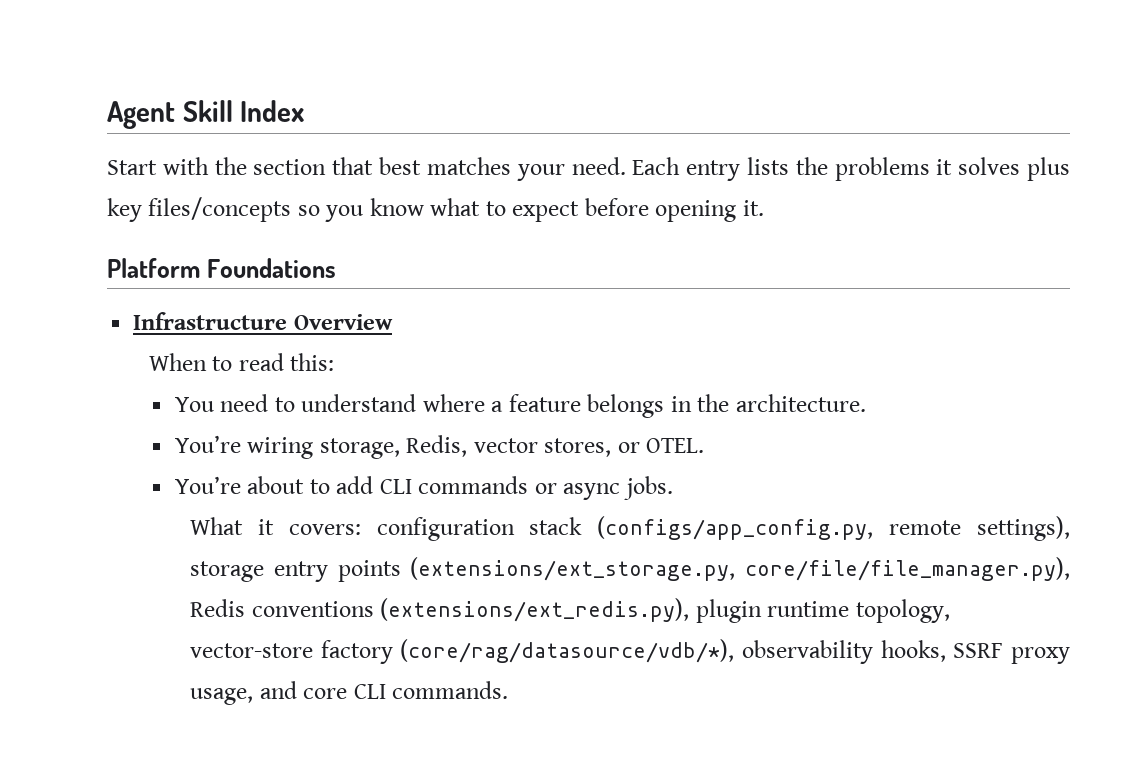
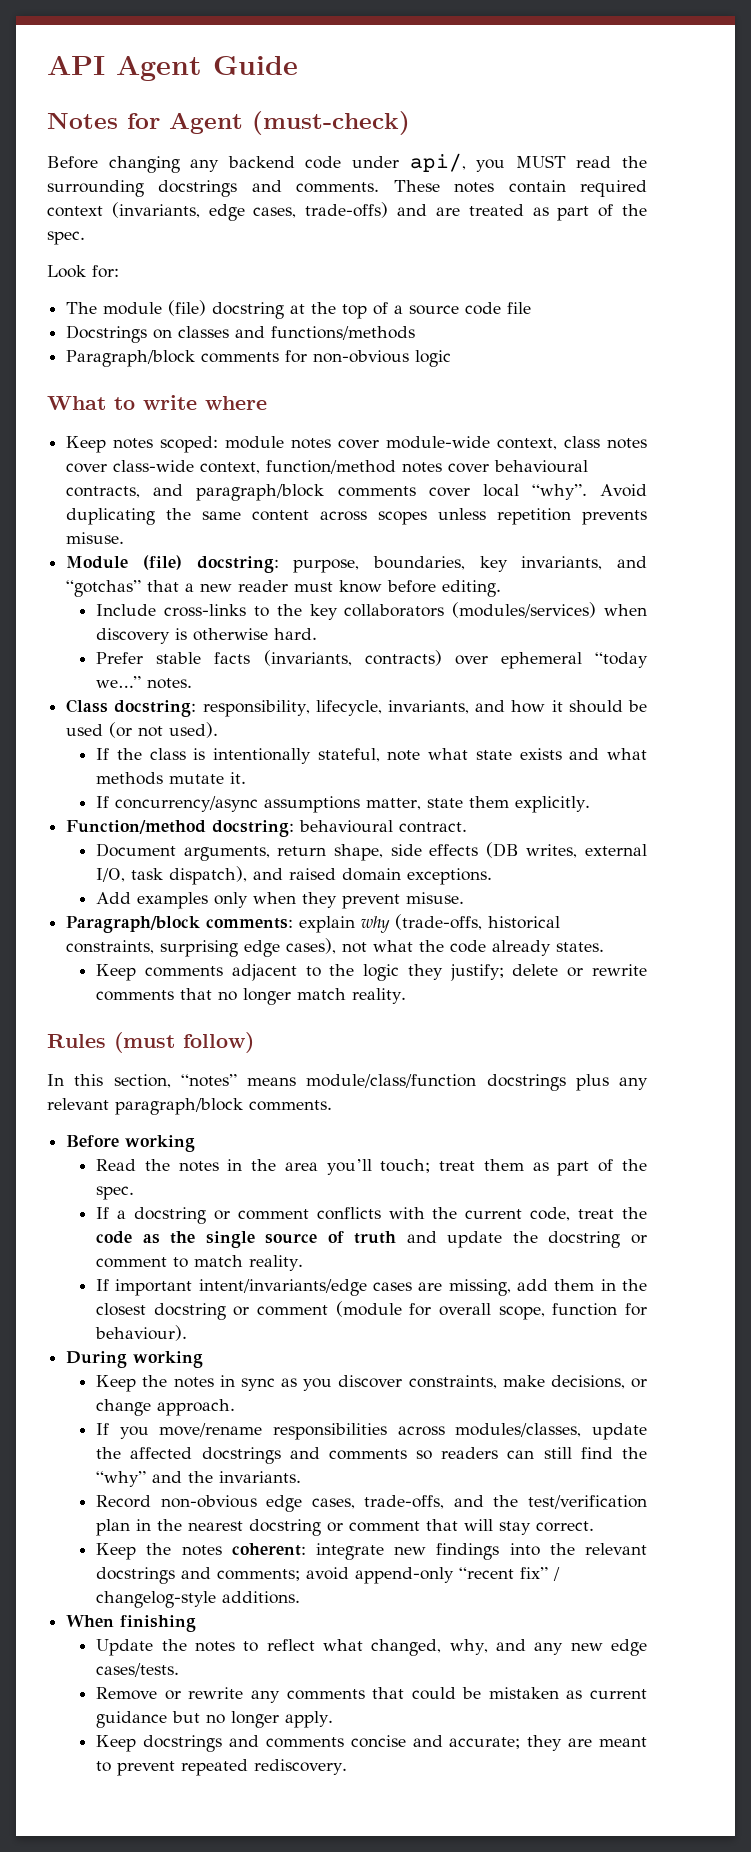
[107,100,305,129] [107,157,1070,181] [107,197,764,222] [107,258,336,278] [133,312,393,330] [148,353,334,371] [174,394,866,418] [174,435,705,459] [174,476,673,500] [190,516,1070,541] [190,557,1070,582] [190,598,950,623] [190,639,1070,664] [190,681,509,705] Agent Skill Index // Start with the section that best matches your need. Each entry lists the problems it solves plus key files/concepts so you know what to expect before opening it. // Platform Foundations // Infrastructure Overview // When to read this: // You need to understand where a feature belongs in the architecture. // You’re wiring storage, Redis, vector stores, or OTEL. // You’re about to add CLI commands or async jobs. // What it covers: configuration stack (configs/app_config.py, remote settings), storage entry points (extensions/ext_storage.py, core/file/file_manager.py), Redis conventions (extensions/ext_redis.py), plugin runtime topology, vector-store factory (core/rag/datasource/vdb/*), observability hooks, SSRF proxy usage, and core CLI commands. -> [47,56,298,81] [47,111,410,135] [47,153,648,173] [47,180,648,197] [47,202,647,221] [47,231,85,245] [47,265,119,278] [66,300,532,319] [66,325,416,343] [66,350,452,367] [47,395,267,410] [66,436,647,453] [66,460,589,474] [66,484,648,501] [66,508,647,525] [66,532,125,544] [66,555,648,573] [66,580,502,597] [96,602,647,620] [96,628,318,644] [96,650,648,669] [96,676,193,689] [66,699,647,717] [66,722,219,738] [96,748,647,764] [96,772,247,785] [96,796,591,813] [66,820,468,837] [96,842,647,861] [96,866,493,885] [96,892,465,909] [66,914,561,933] [66,938,605,957] [96,964,647,981] [96,988,407,1005] [47,1032,254,1053] [47,1074,648,1091] [47,1098,332,1115] [66,1135,196,1152] [96,1159,647,1176] [96,1186,135,1200] [96,1207,647,1224] [96,1231,647,1248] [96,1255,304,1271] [96,1279,648,1296] [96,1301,647,1320] [95,1325,188,1341] [66,1351,204,1368] [96,1375,648,1392] [96,1399,236,1416] [96,1423,647,1440] [96,1447,648,1464] [96,1471,302,1487] [96,1495,647,1512] [96,1519,595,1536] [96,1543,647,1560] [96,1567,561,1584] [96,1591,301,1608] [66,1615,197,1632] [96,1639,648,1656] [96,1663,180,1677] [96,1687,647,1703] [96,1711,334,1728] [96,1735,647,1752] [96,1759,348,1776] API Agent Guide // Notes for Agent (must-check) // Before changing any backend code under api/, you MUST read the surrounding docstrings and comments. These notes contain required context (invariants, edge cases, trade-offs) and are treated as part of the spec. // Look for: // The module (file) docstring at the top of a source code file // Docstrings on classes and functions/methods // Paragraph/block comments for non-obvious logic // What to write where // Keep notes scoped: module notes cover module-wide context, class notes cover class-wide context, function/method notes cover behavioural contracts, and paragraph/block comments cover local “why”. Avoid duplicating the same content across scopes unless repetition prevents misuse. // Module (file) docstring: purpose, boundaries, key invariants, and “gotchas” that a new reader must know before editing. // Include cross-links to the key collaborators (modules/services) when discovery is otherwise hard. // Prefer stable facts (invariants, contracts) over ephemeral “today we…” notes. // Class docstring: responsibility, lifecycle, invariants, and how it should be used (or not used). // If the class is intentionally stateful, note what state exists and what methods mutate it. // If concurrency/async assumptions matter, state them explicitly. // Function/method docstring: behavioural contract. // Document arguments, return shape, side effects (DB writes, external I/O, task dispatch), and raised domain exceptions. // Add examples only when they prevent misuse. // Paragraph/block comments: explain why (trade-offs, historical constraints, surprising edge cases), not what the code already states. // Keep comments adjacent to the logic they justify; delete or rewrite comments that no longer match reality. // Rules (must follow) // In this section, “notes” means module/class/function docstrings plus any relevant paragraph/block comments. // Before working // Read the notes in the area you’ll touch; treat them as part of the spec. // If a docstring or comment conflicts with the current code, treat the code as the single source of truth and update the docstring or comment to match reality. // If important intent/invariants/edge cases are missing, add them in the closest docstring or comment (module for overall scope, function for behaviour). // During working // Keep the notes in sync as you discover constraints, make decisions, or change approach. // If you move/rename responsibilities across modules/classes, update the affected docstrings and comments so readers can still find the “why” and the invariants. // Record non-obvious edge cases, trade-offs, and the test/verification plan in the nearest docstring or comment that will stay correct. // Keep the notes coherent: integrate new findings into the relevant docstrings and comments; avoid append-only “recent fix” / changelog-style additions. // When finishing // Update the notes to reflect what changed, why, and any new edge cases/tests. // Remove or rewrite any comments that could be mistaken as current guidance but no longer apply. // Keep docstrings and comments concise and accurate; they are meant to prevent repeated rediscovery.

